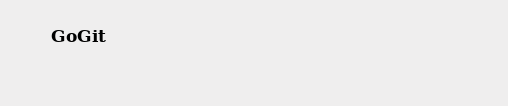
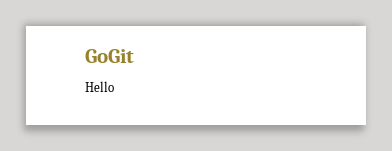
(106, 36) none -> [85,81,114,92] // Hello

